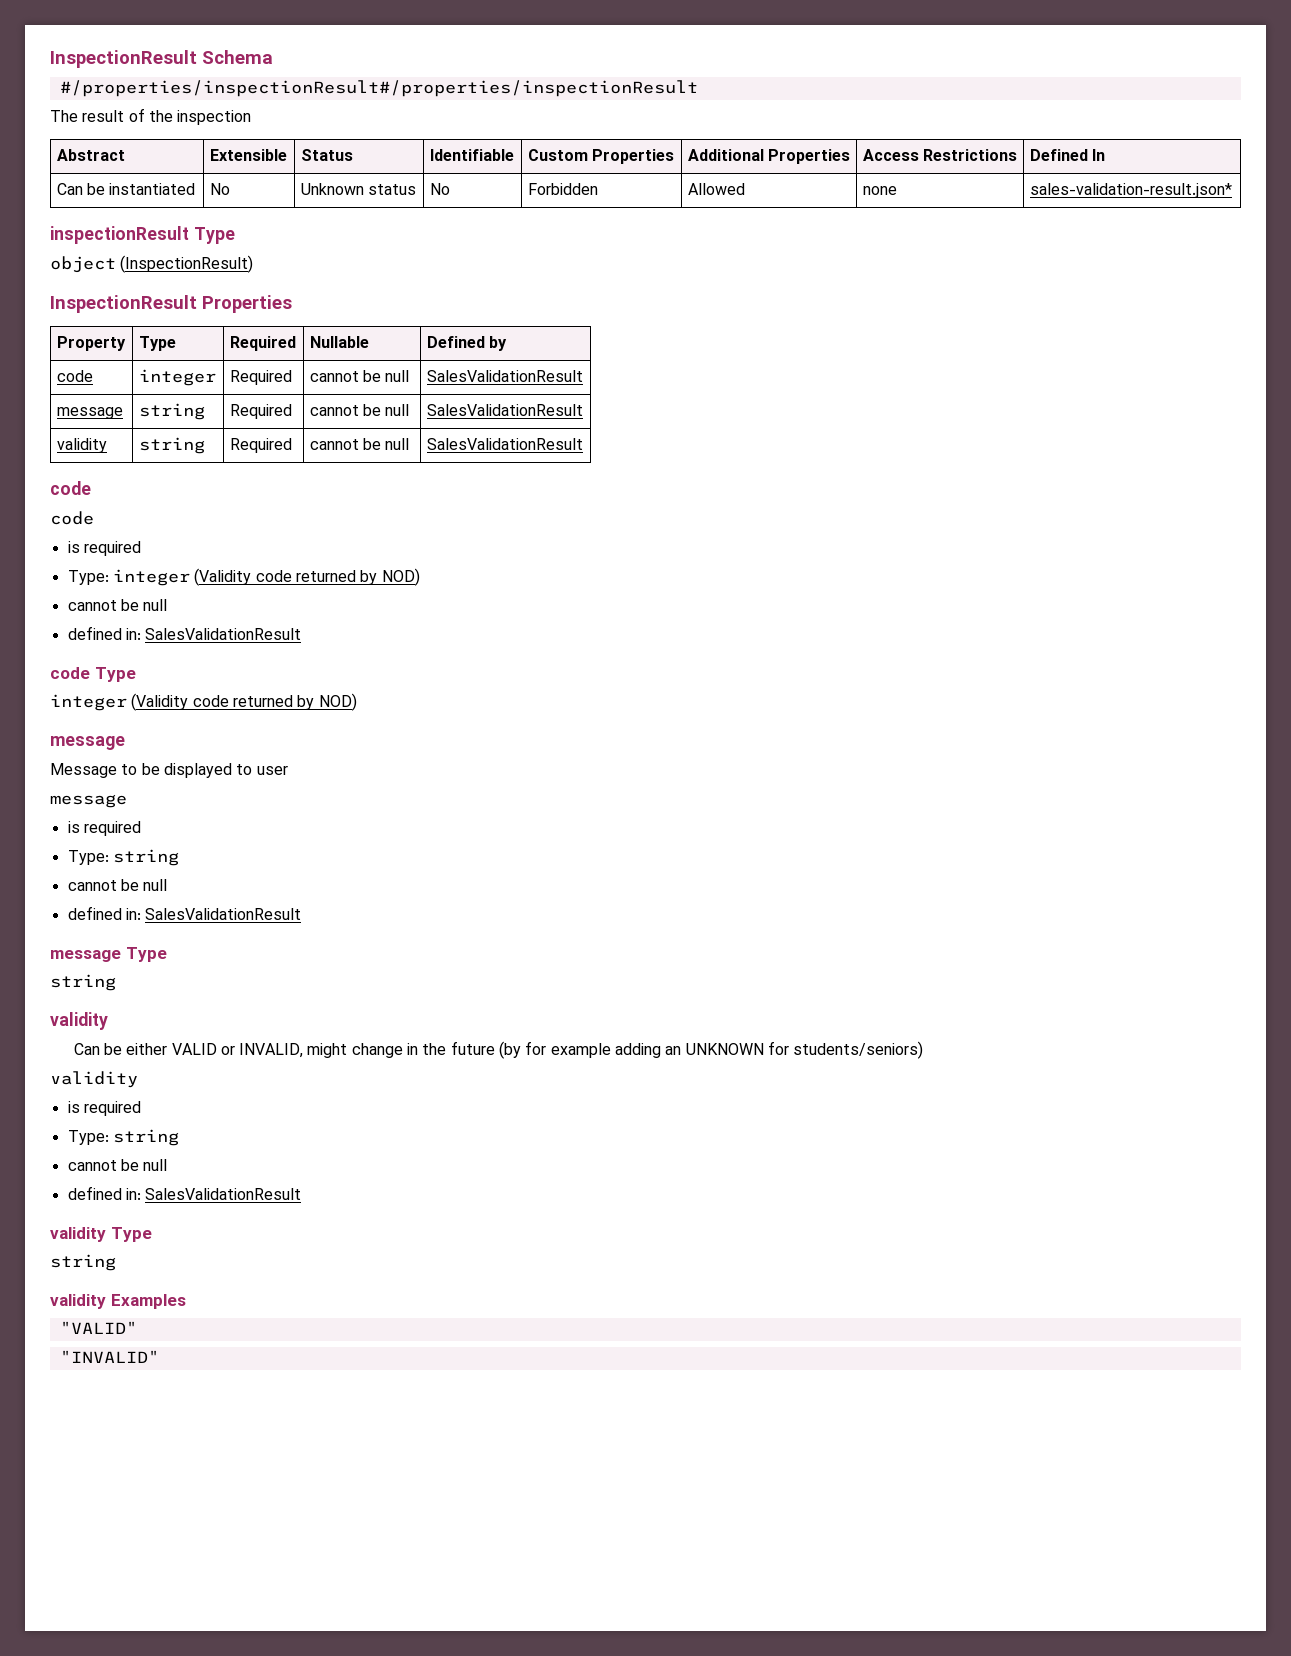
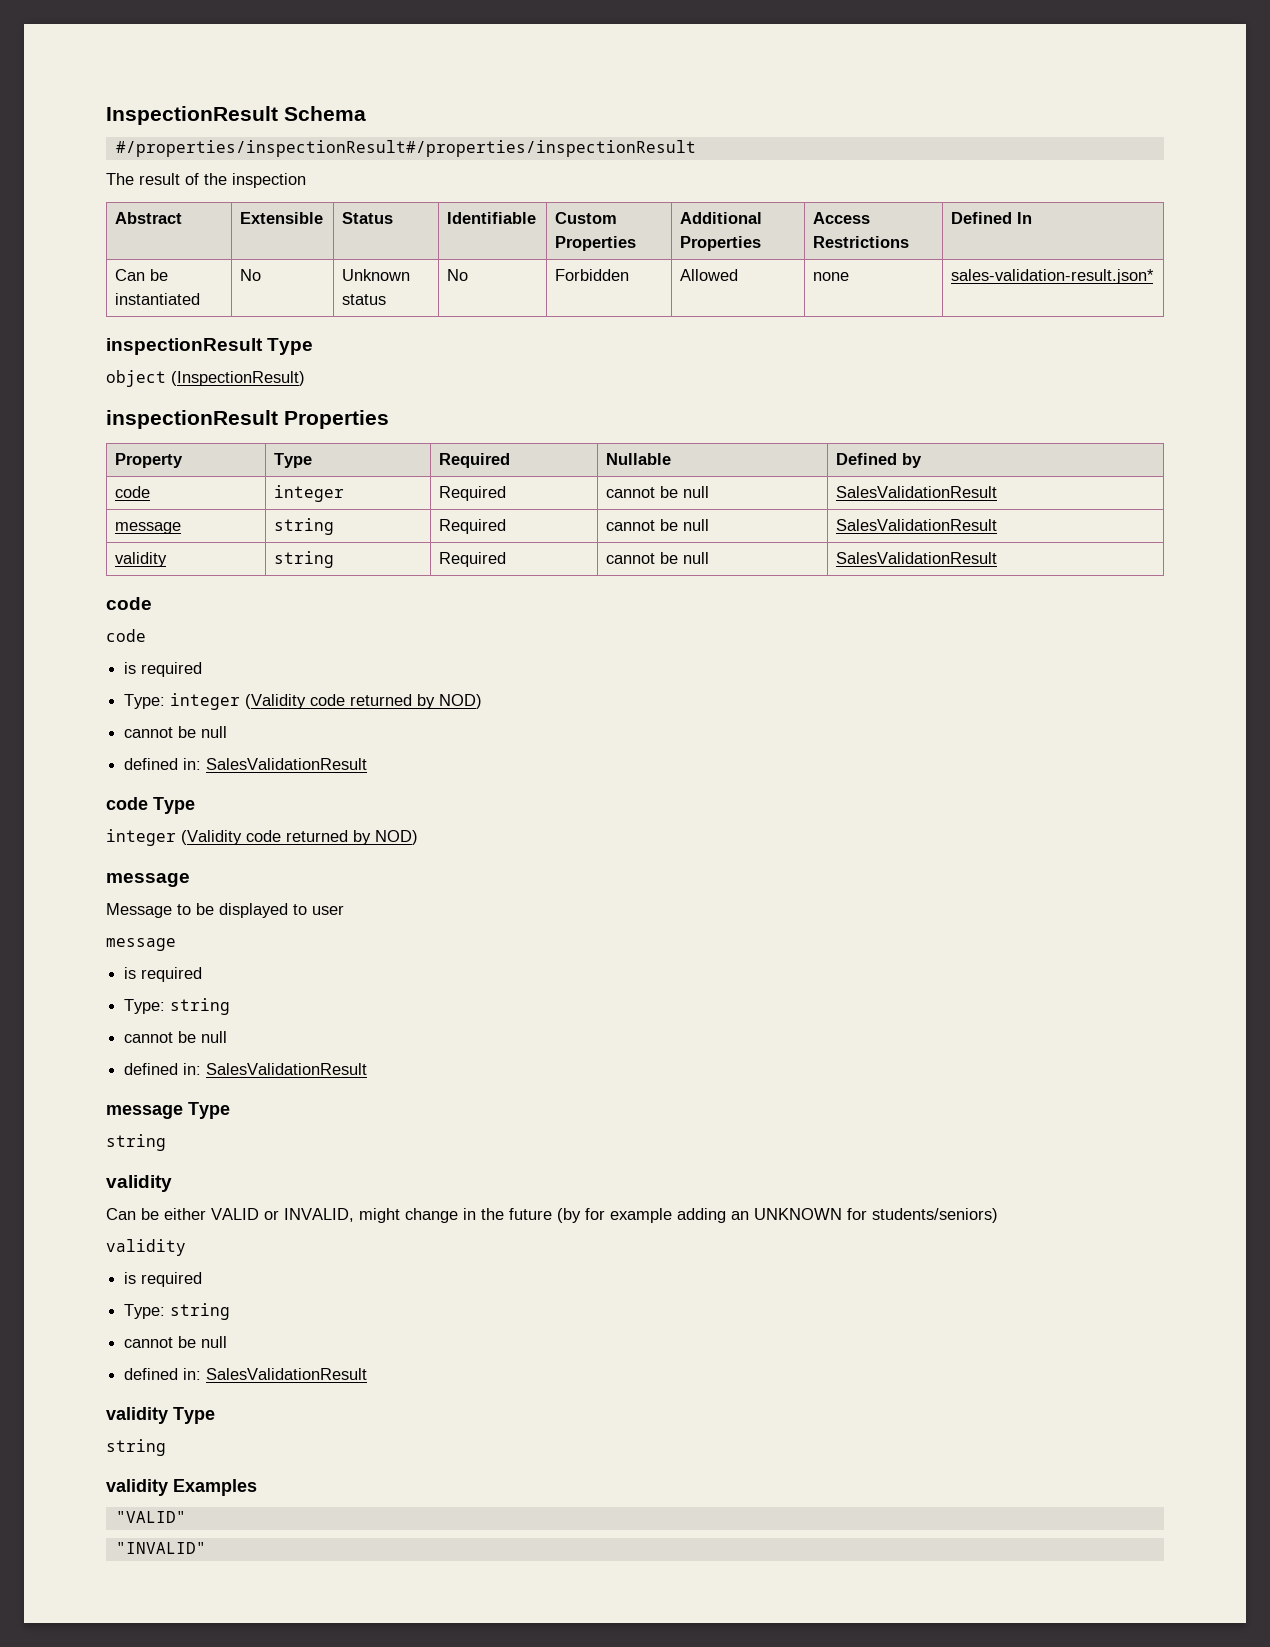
[50,295,197,313] InspectionResult -> [106,410,278,429] inspectionResult

